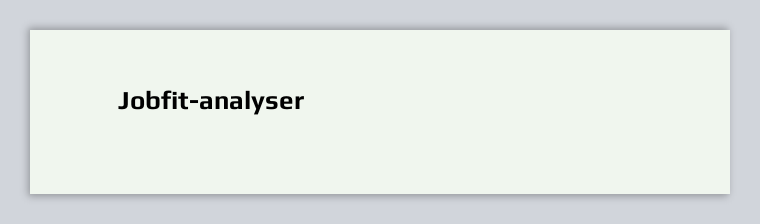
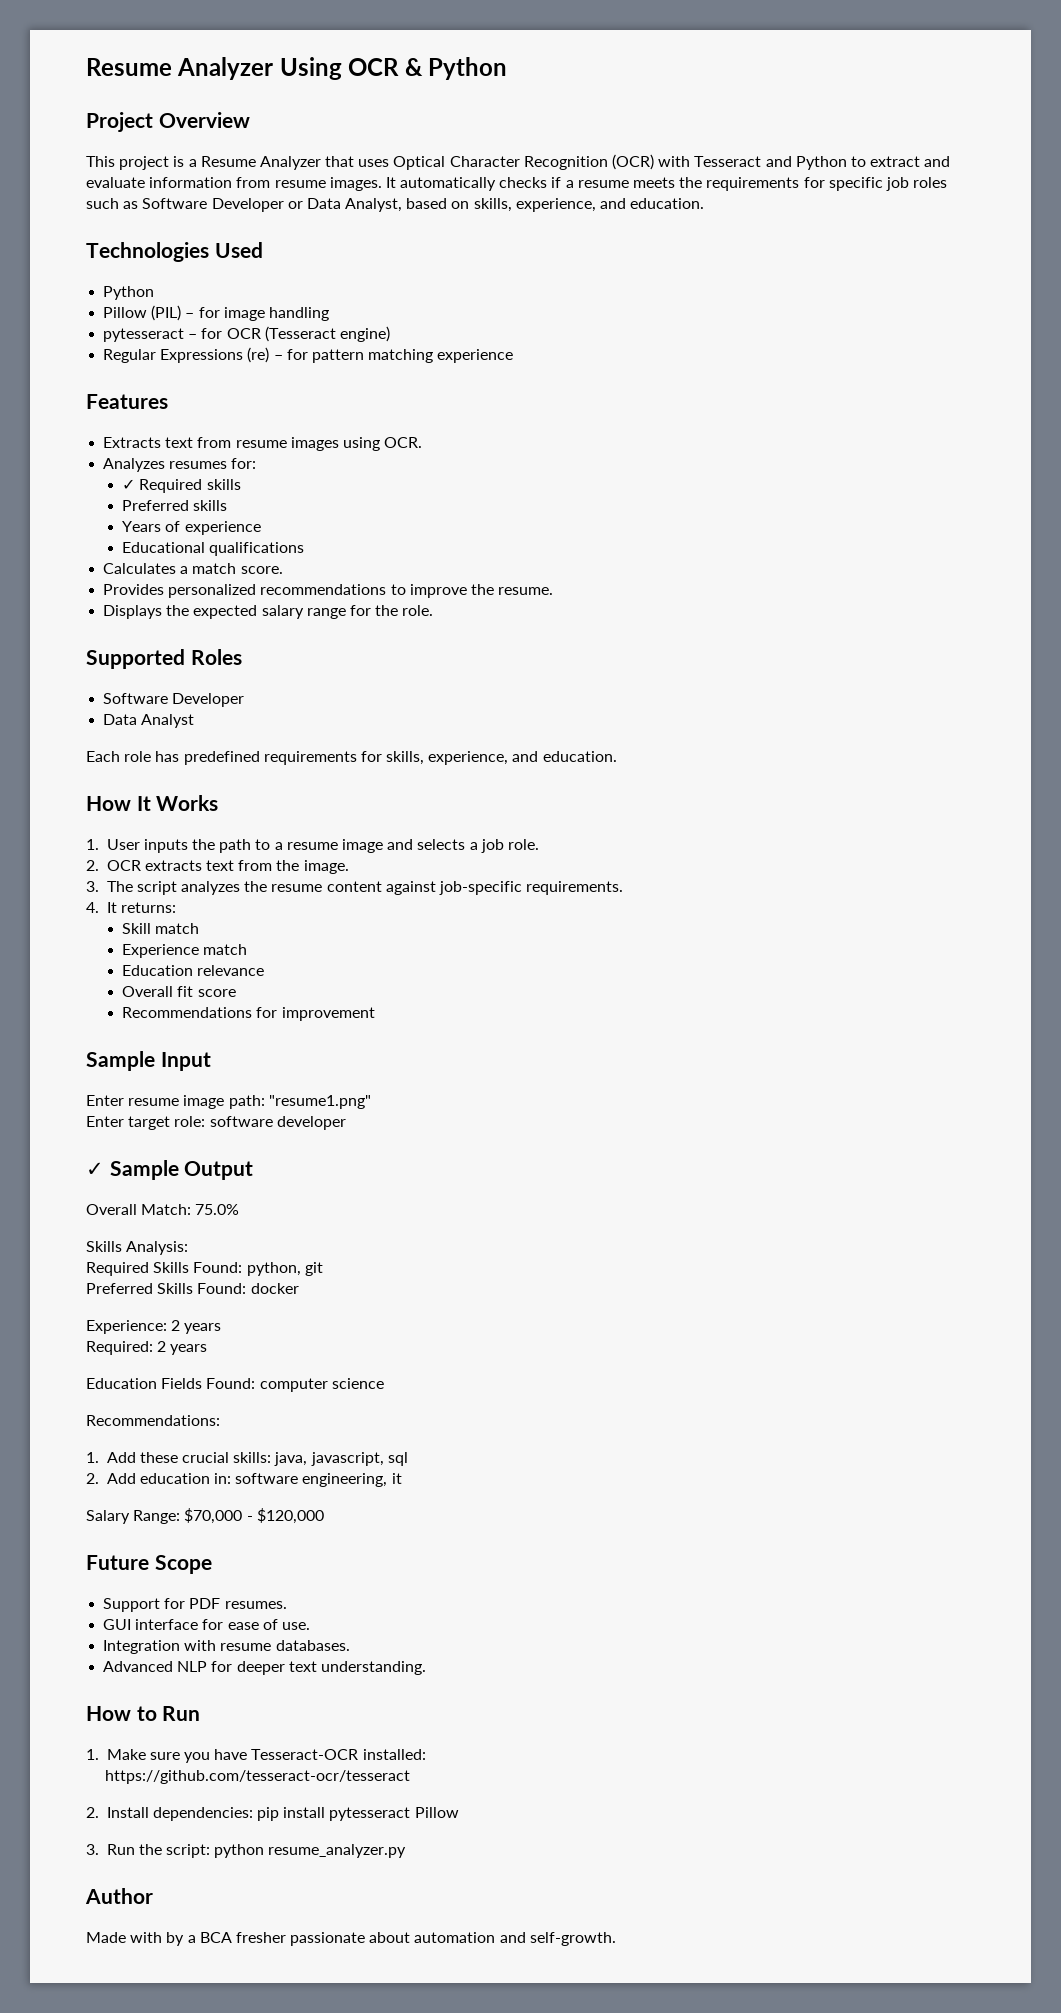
[118,90,304,115] Jobfit-analyser -> [86,57,508,80] [86,112,250,132] [86,154,951,170] [86,177,948,191] [86,198,705,212] [86,242,263,262] [103,286,155,300] [103,305,329,321] [103,326,390,342] [103,347,514,363] [86,394,168,409] [103,437,423,451] [103,458,257,472] [122,479,241,493] [122,500,228,511] [122,521,261,535] [122,542,305,556] [103,563,283,574] [103,584,554,598] [103,605,434,619] [86,649,242,669] [103,693,245,707] [103,714,195,728] [86,751,617,765] [86,795,219,811] [86,839,539,853] [86,860,349,874] [86,881,624,895] [86,902,176,913] [122,923,200,934] [122,944,248,958] [122,965,265,976] [122,986,236,997] [122,1007,375,1021] [86,1051,211,1071] [86,1095,371,1109] [86,1116,346,1130] [86,1160,254,1180] [86,1204,240,1215] [86,1241,189,1255] [86,1262,323,1276] [86,1283,299,1294] [86,1320,222,1334] [86,1341,208,1355] [86,1378,384,1392] [86,1415,220,1426] [86,1452,408,1466] [86,1473,402,1487] [86,1508,324,1524] [86,1555,212,1574] [103,1598,287,1612] [103,1619,310,1630] [103,1640,350,1654] [103,1661,426,1675] [86,1706,201,1721] [86,1749,426,1763] [105,1770,411,1784] [86,1807,459,1821] [86,1844,407,1858] [85,1888,153,1904] [86,1932,616,1946] Resume Analyzer Using OCR & Python // Project Overview // This project is a Resume Analyzer that uses Optical Character Recognition (OCR) with Tesseract and Python to extract and evaluate information from resume images. It automatically checks if a resume meets the requirements for specific job roles such as Software Developer or Data Analyst, based on skills, experience, and education. // Technologies Used // Python // Pillow (PIL) – for image handling // pytesseract – for OCR (Tesseract engine) // Regular Expressions (re) – for pattern matching experience // Features // Extracts text from resume images using OCR. // Analyzes resumes for: // ✓ Required skills // Preferred skills // Years of experience // Educational qualifications // Calculates a match score. // Provides personalized recommendations to improve the resume. // Displays the expected salary range for the role. // Supported Roles // Software Developer // Data Analyst // Each role has predefined requirements for skills, experience, and education. // How It Works // 1. User inputs the path to a resume image and selects a job role. // 2. OCR extracts text from the image. // 3. The script analyzes the resume content against job-specific requirements. // 4. It returns: // Skill match // Experience match // Education relevance // Overall fit score // Recommendations for improvement // Sample Input // Enter resume image path: "resume1.png" // Enter target role: software developer // ✓ Sample Output // Overall Match: 75.0% // Skills Analysis: // Required Skills Found: python, git // Preferred Skills Found: docker // Experience: 2 years // Required: 2 years // Education Fields Found: computer science // Recommendations: // 1. Add these crucial skills: java, javascript, sql // 2. Add education in: software engineering, it // Salary Range: $70,000 - $120,000 // Future Scope // Support for PDF resumes. // GUI interface for ease of use. // Integration with resume databases. // Advanced NLP for deeper text understanding. // How to Run // 1. Make sure you have Tesseract-OCR installed: // https://github.com/tesseract-ocr/tesseract // 2. Install dependencies: pip install pytesseract Pillow // 3. Run the script: python resume_analyzer.py // Author // Made with by a BCA fresher passionate about automation and self-growth.

